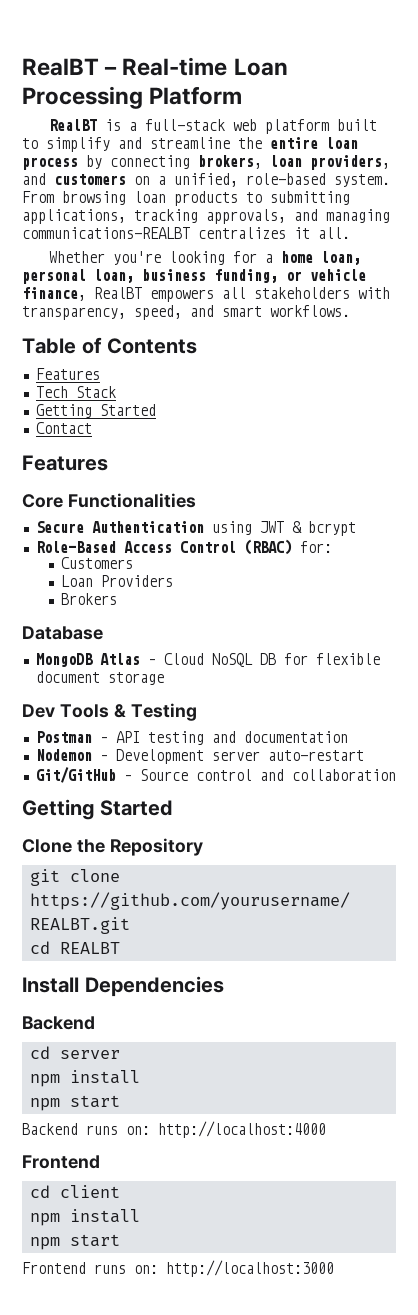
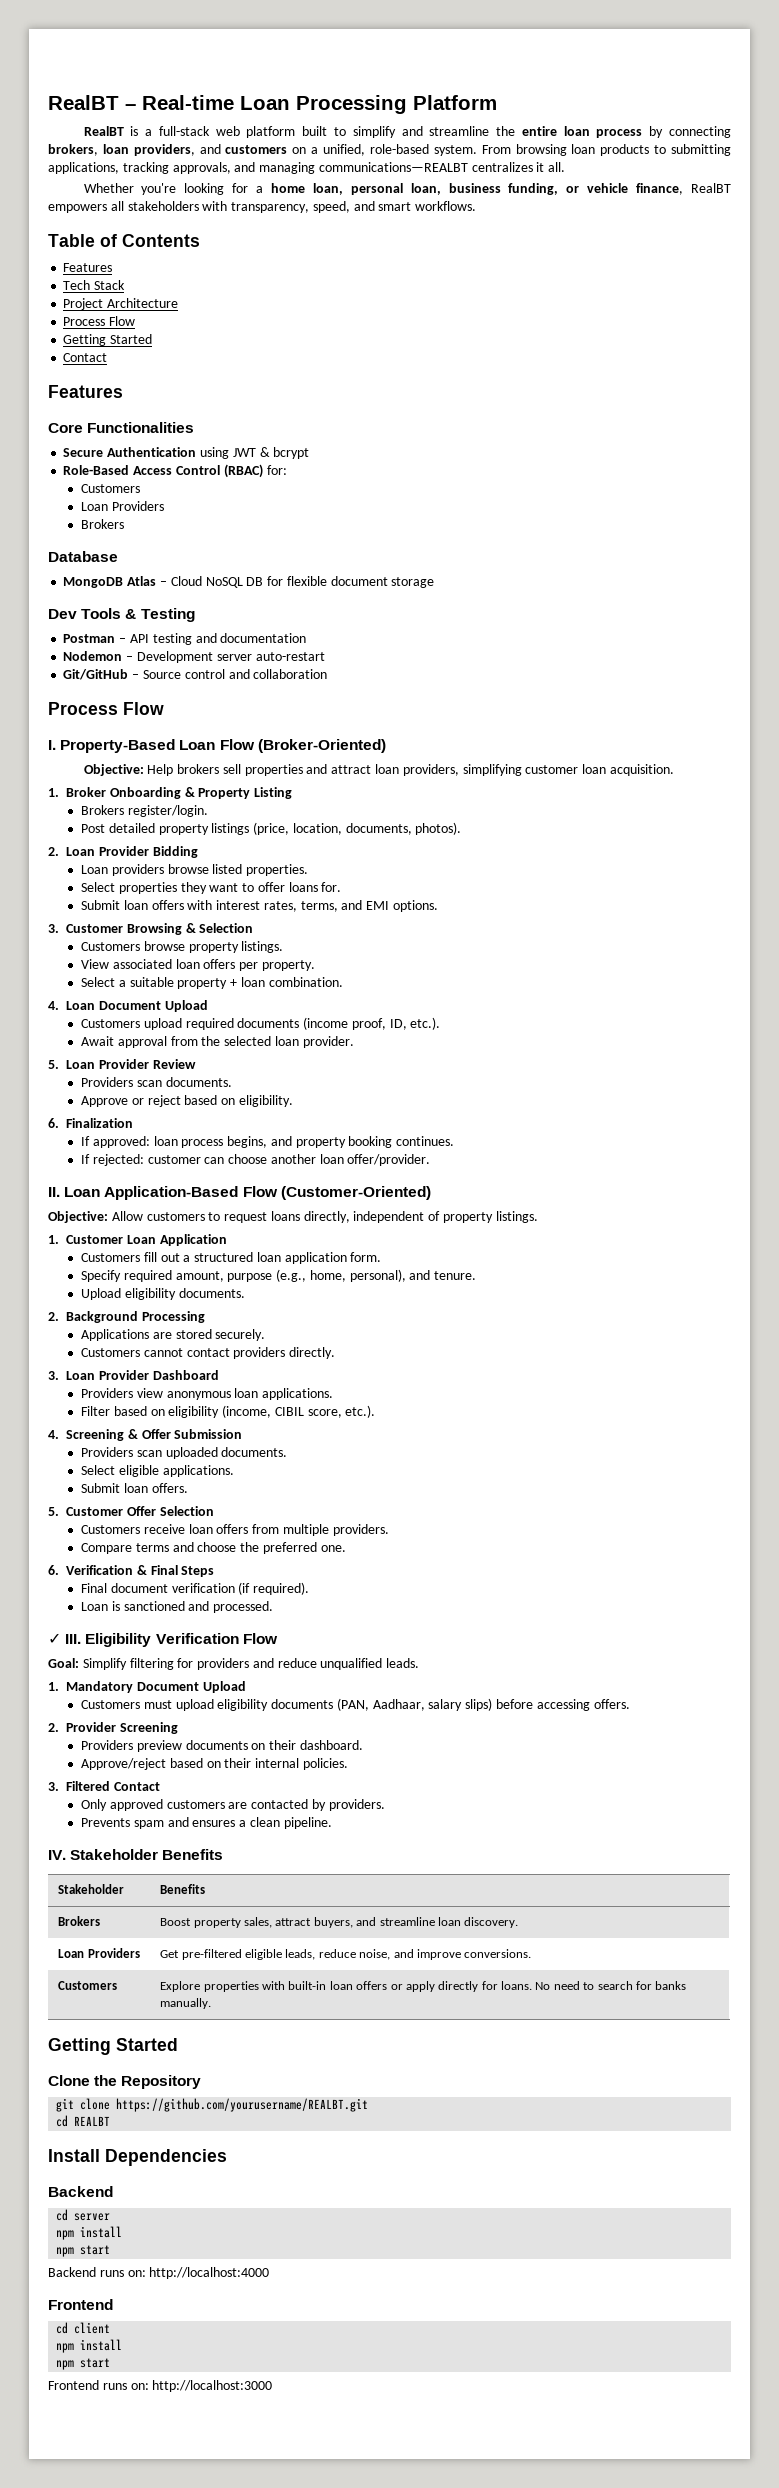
(116, 392) none -> [63,298,179,310] [63,316,136,326] // Project Architecture // Process Flow
(396, 775) none -> [48,702,164,715] [48,739,386,753] [83,764,674,776] [48,787,293,799] [81,805,208,817] [81,822,462,835] [48,846,198,858] [81,864,309,876] [81,882,342,894] [81,900,439,912] [48,923,254,935] [81,941,284,953] [81,959,315,971] [81,977,343,989] [48,1000,208,1012] [81,1017,441,1030] [81,1036,354,1048] [48,1059,196,1069] [81,1077,232,1087] [81,1095,293,1107] [48,1118,133,1128] [81,1136,455,1148] [81,1154,431,1166] [48,1186,431,1200] [48,1211,538,1223] [48,1234,227,1246] [81,1252,382,1264] [81,1269,477,1282] [81,1288,245,1300] [48,1311,205,1323] [81,1329,266,1341] [81,1347,336,1359] [48,1370,219,1380] [81,1388,334,1400] [81,1405,376,1418] [48,1429,243,1441] [81,1447,288,1459] [81,1465,234,1477] [81,1483,188,1493] [48,1506,214,1516] [81,1524,389,1536] [81,1542,346,1554] [48,1565,215,1577] [81,1582,310,1595] [81,1601,274,1613] [48,1633,278,1647] [48,1658,420,1670] [48,1681,246,1693] [81,1698,630,1711] [48,1722,178,1734] [81,1740,363,1752] [81,1758,348,1770] [48,1781,160,1791] [81,1799,385,1811] [81,1817,332,1829] [48,1849,224,1860] [58,1884,125,1894] [160,1884,206,1894] [58,1916,101,1926] [160,1917,519,1928] [58,1948,140,1958] [160,1949,532,1960] [58,1981,118,1990] [160,1981,687,1992] [160,1998,212,2009] // Process Flow // I. Property-Based Loan Flow (Broker-Oriented) // Objective: Help brokers sell properties and attract loan providers, simplifying customer loan acquisition. // 1. Broker Onboarding & Property Listing // Brokers register/login. // Post detailed property listings (price, location, documents, photos). // 2. Loan Provider Bidding // Loan providers browse listed properties. // Select properties they want to offer loans for. // Submit loan offers with interest rates, terms, and EMI options. // 3. Customer Browsing & Selection // Customers browse property listings. // View associated loan offers per property. // Select a suitable property + loan combination. // 4. Loan Document Upload // Customers upload required documents (income proof, ID, etc.). // Await approval from the selected loan provider. // 5. Loan Provider Review // Providers scan documents. // Approve or reject based on eligibility. // 6. Finalization // If approved: loan process begins, and property booking continues. // If rejected: customer can choose another loan offer/provider. // II. Loan Application-Based Flow (Customer-Oriented) // Objective: Allow customers to request loans directly, independent of property listings. // 1. Customer Loan Application // Customers fill out a structured loan application form. // Specify required amount, purpose (e.g., home, personal), and tenure. // Upload eligibility documents. // 2. Background Processing // Applications are stored securely. // Customers cannot contact providers directly. // 3. Loan Provider Dashboard // Providers view anonymous loan applications. // Filter based on eligibility (income, CIBIL score, etc.). // 4. Screening & Offer Submission // Providers scan uploaded documents. // Select eligible applications. // Submit loan offers. // 5. Customer Offer Selection // Customers receive loan offers from multiple providers. // Compare terms and choose the preferred one. // 6. Verification & Final Steps // Final document verification (if required). // Loan is sanctioned and processed. // ✓ III. Eligibility Verification Flow // Goal: Simplify filtering for providers and reduce unqualified leads. // 1. Mandatory Document Upload // Customers must upload eligibility documents (PAN, Aadhaar, salary slips) before accessing offers. // 2. Provider Screening // Providers preview documents on their dashboard. // Approve/reject based on their internal policies. // 3. Filtered Contact // Only approved customers are contacted by providers. // Prevents spam and ensures a clean pipeline. // IV. Stakeholder Benefits // Stakeholder | Benefits // Brokers | Boost property sales, attract buyers, and streamline loan discovery. // Loan Providers | Get pre-filtered eligible leads, reduce noise, and improve conversions. // Customers | Explore properties with built-in loan offers or apply directly for loans. No need to search for banks manually.

